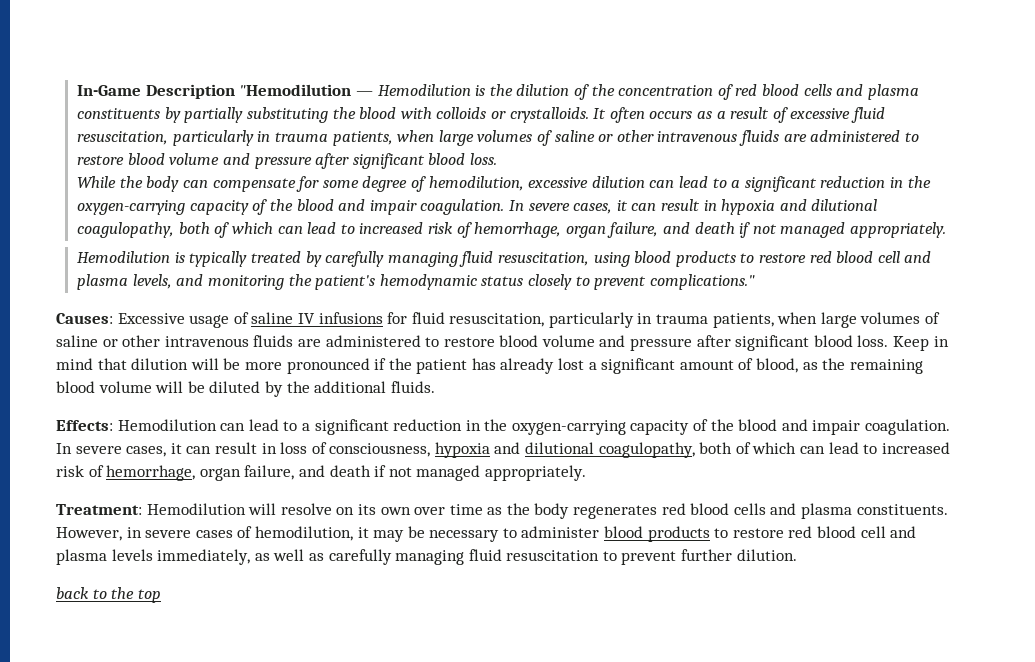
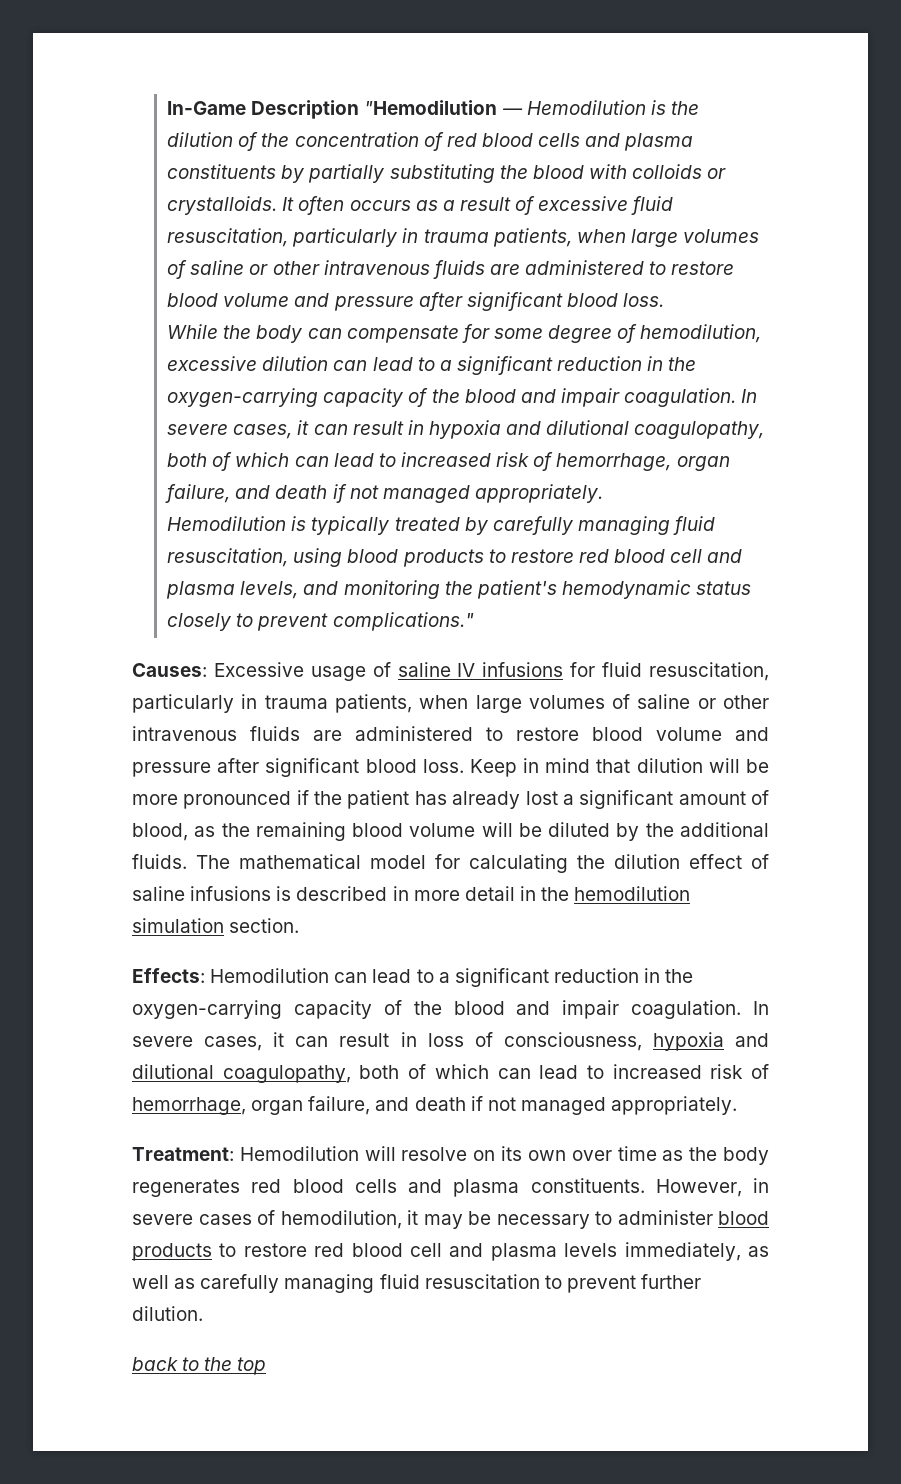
(435, 387) none -> [196,854,769,873] [132,886,691,901] [132,918,300,933] The mathematical model for calculating the dilution effect of saline infusions is described in more detail in the hemodilution simulation section.

